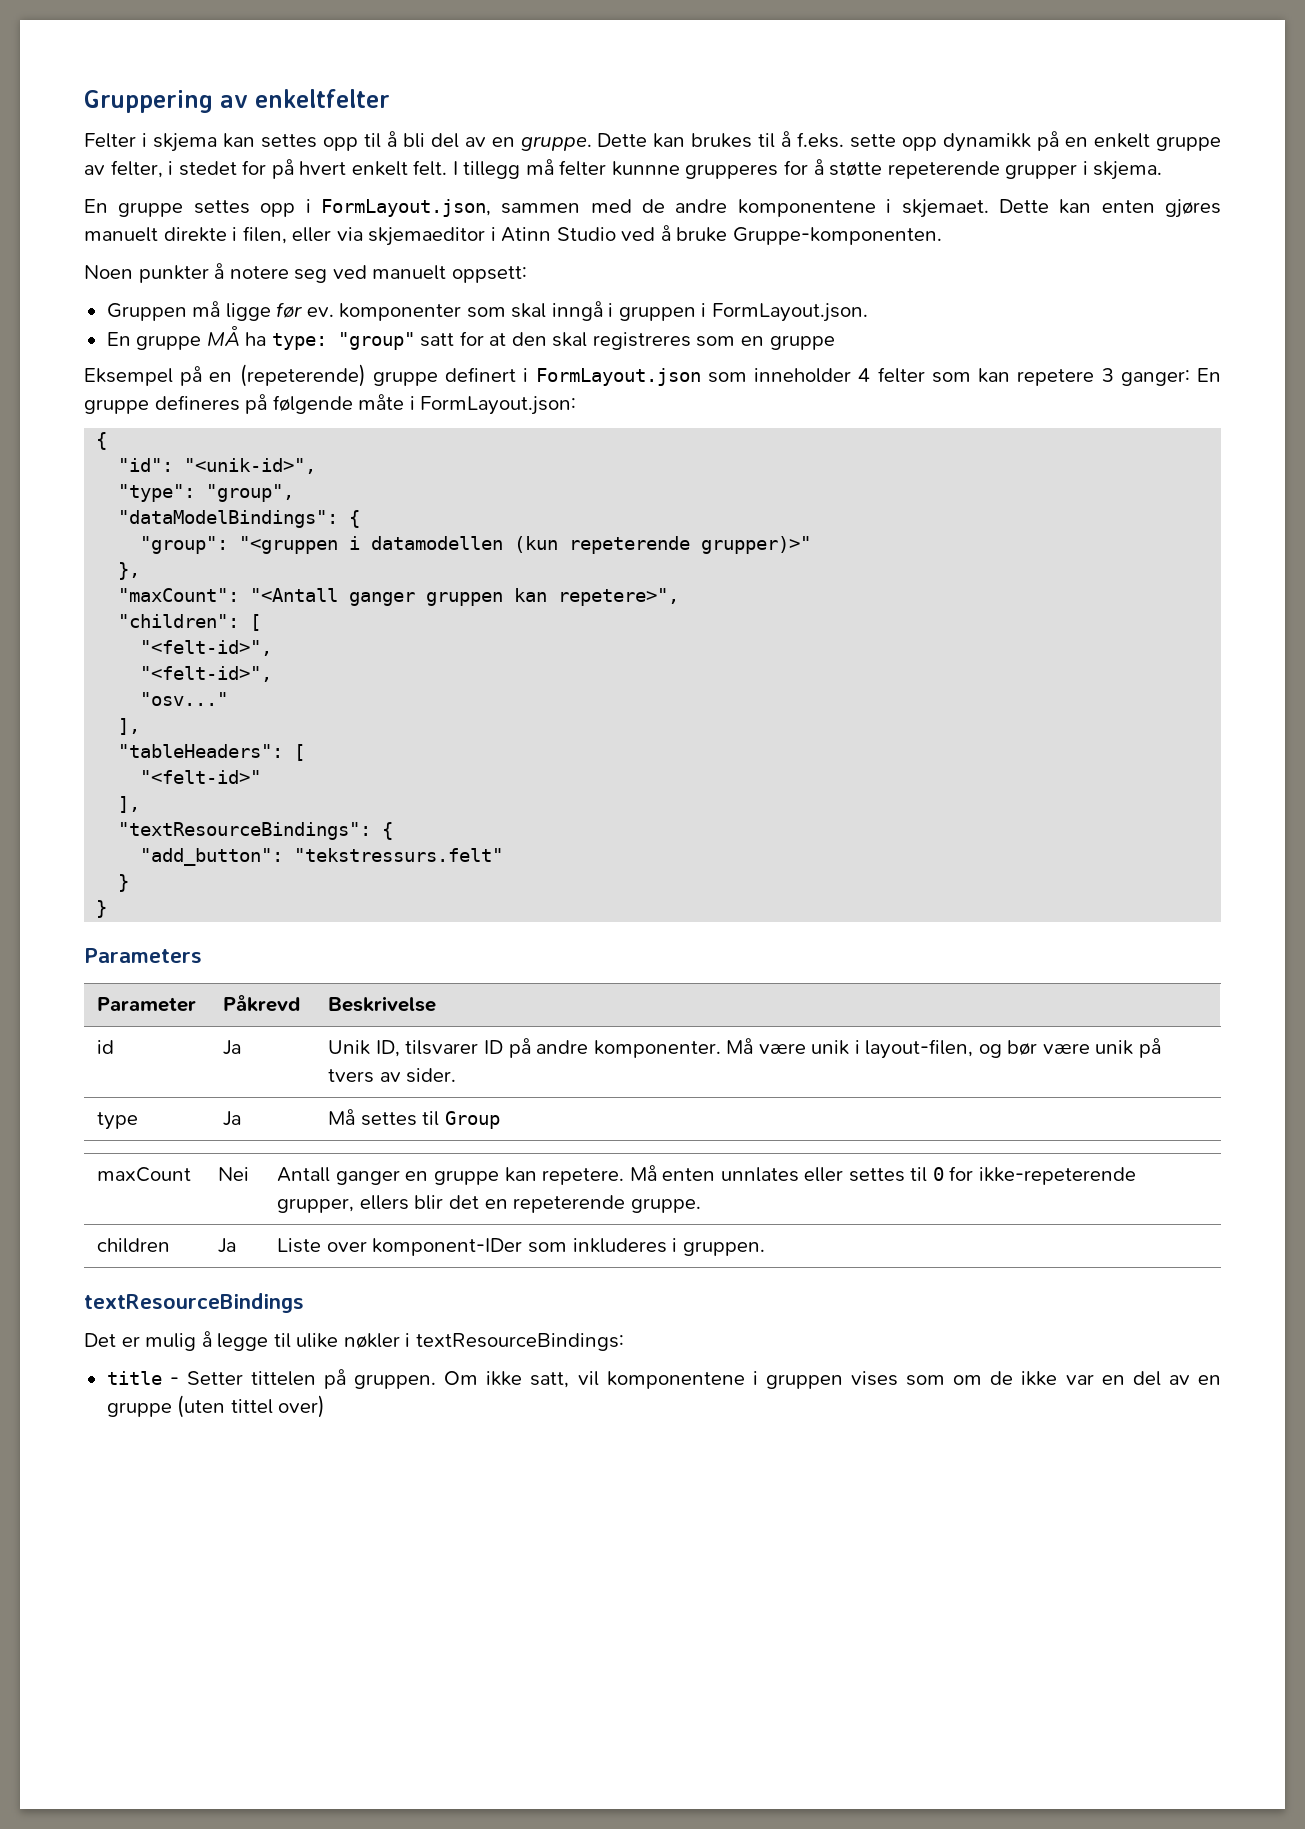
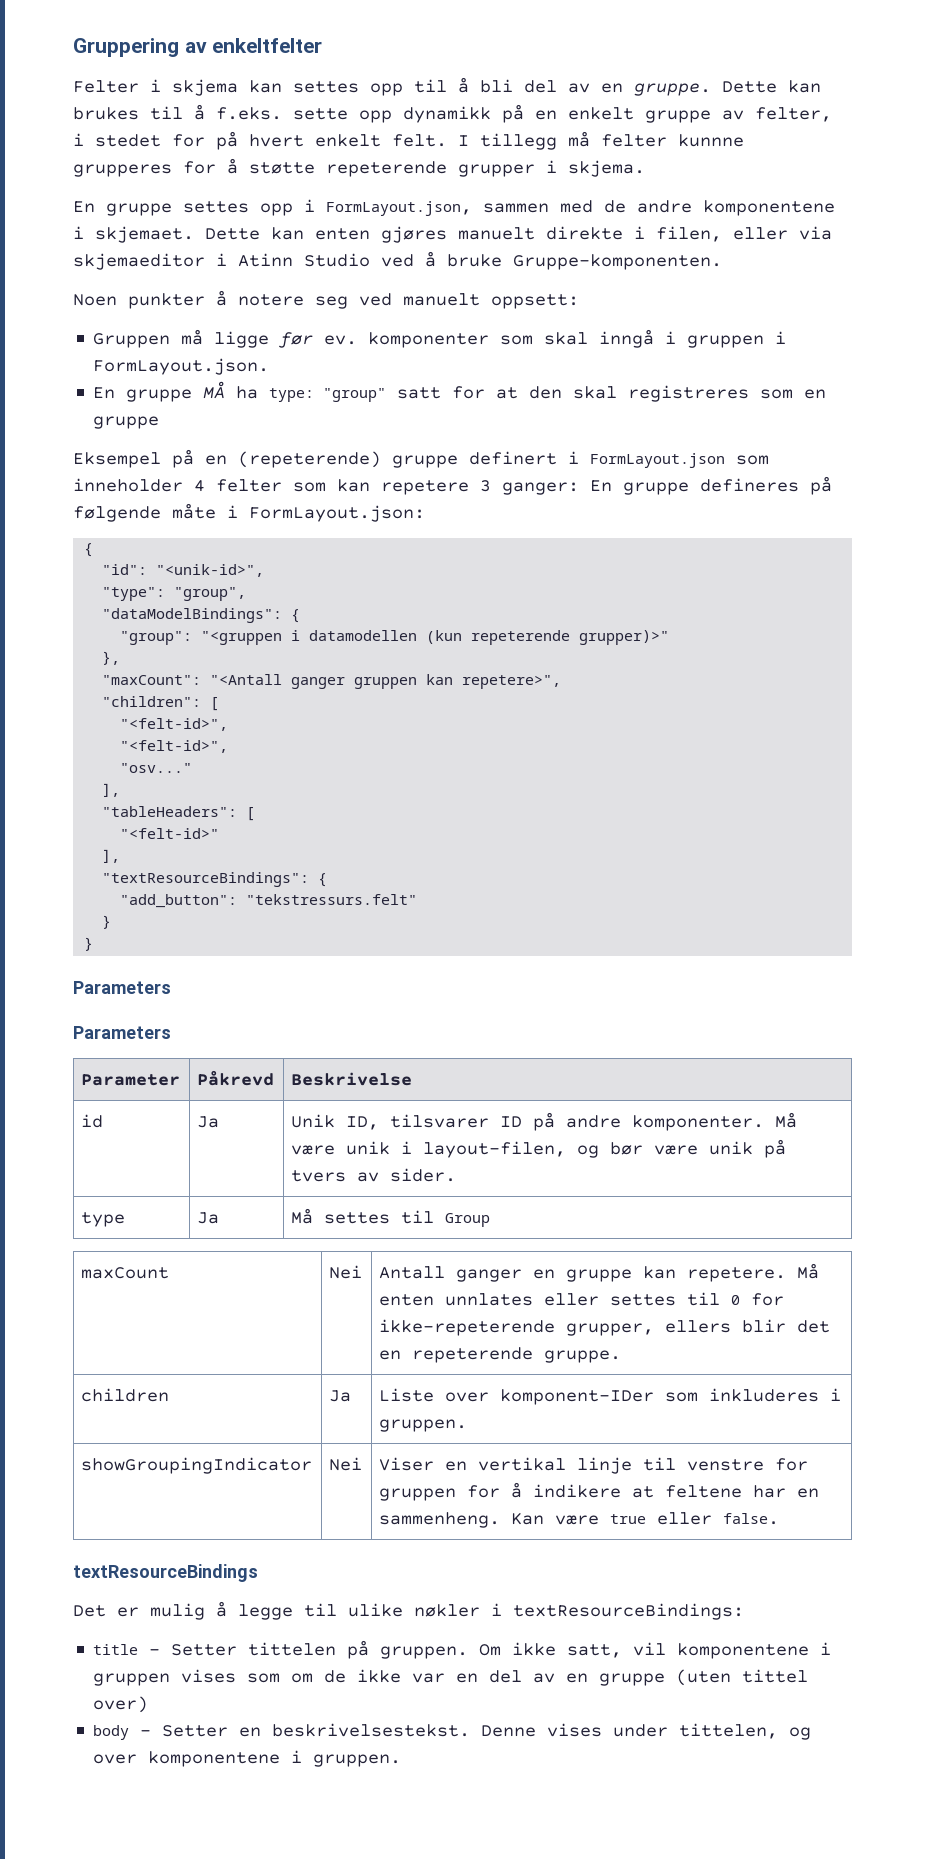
(202, 955) none -> [73,1026,171,1039] // Parameters
(765, 1248) none -> [81,1457,313,1474] [329,1457,363,1471] [379,1457,809,1474] [379,1482,820,1501] [379,1512,780,1528] // showGroupingIndicator | Nei | Viser en vertikal linje til venstre for gruppen for å indikere at feltene har en sammenheng. Kan være true eller false.
(326, 1406) none -> [93,1723,812,1740] [93,1750,402,1767] // body - Setter en beskrivelsestekst. Denne vises under tittelen, og over komponentene i gruppen.

